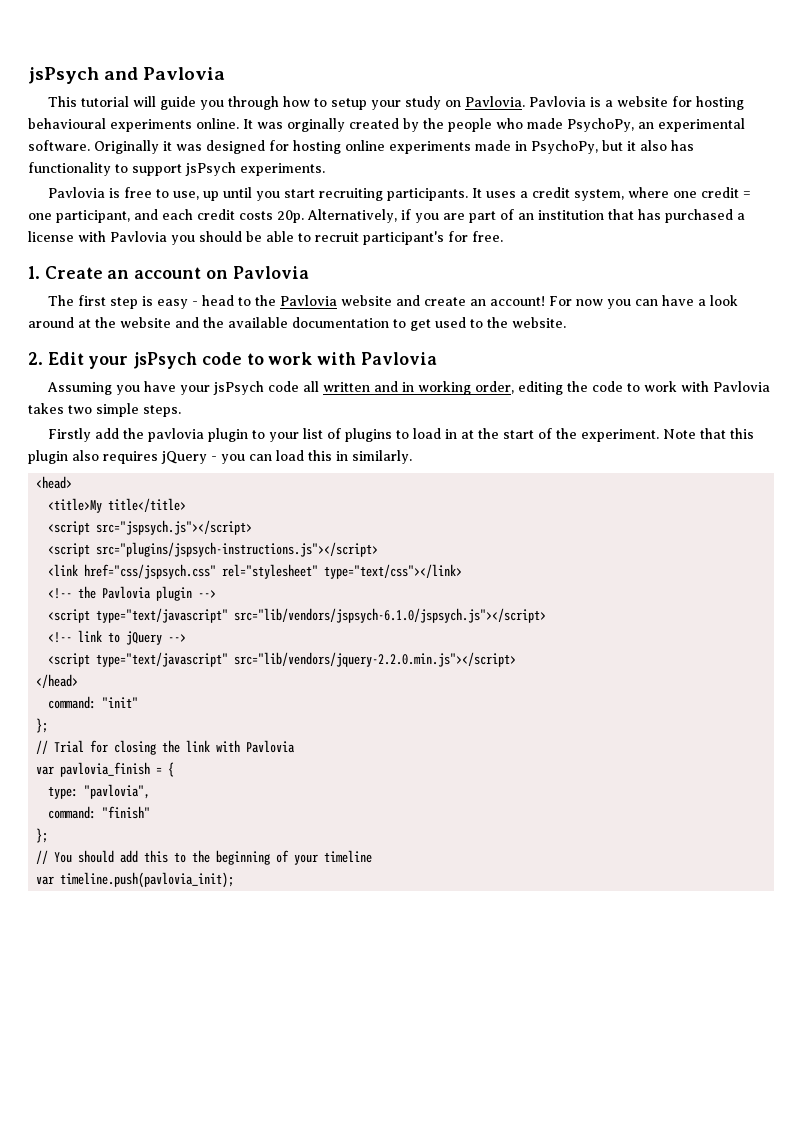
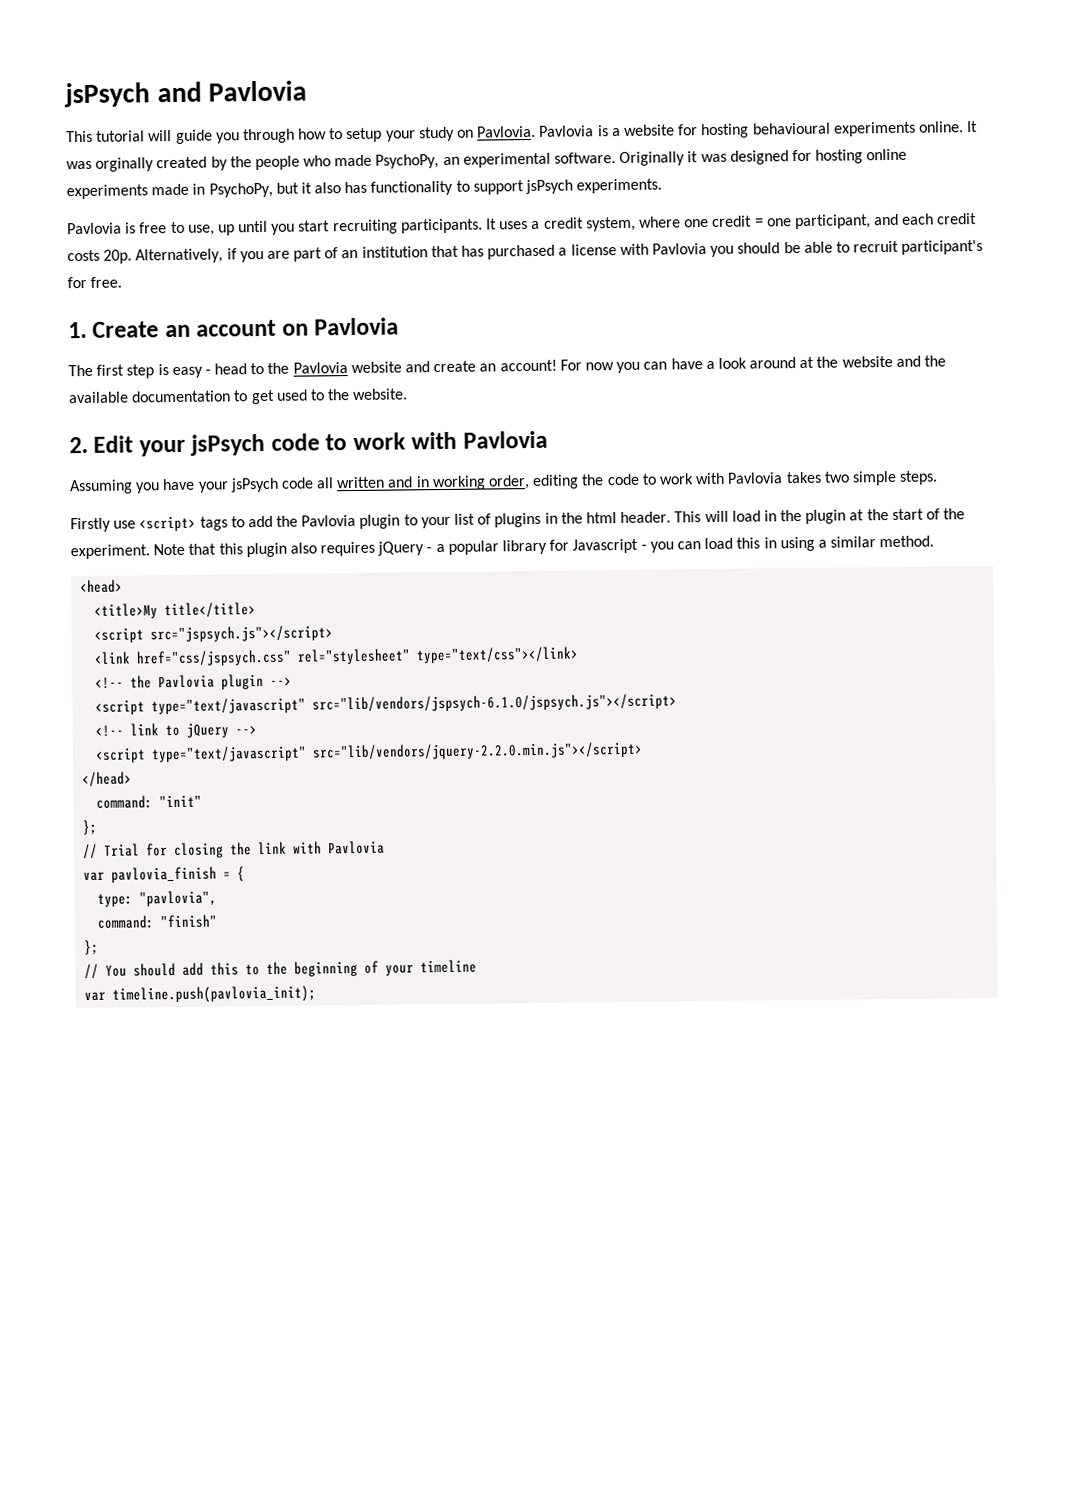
(91, 435) none -> [113,515,245,532] use <script> tags to
[147,428,204,442] pavlovia -> [301,514,357,527] Pavlovia
[395,428,457,439] to load in -> [544,509,847,524] in the html header. This will load in the plugin
(217, 458) none -> [435,538,647,555] a popular library for Javascript -
[352,450,412,464] similarly. -> [779,535,935,552] using a similar method.
[48,542,379,557] // <script src="plugins/jspsych-instructions.js"></script> -> (334, 634) none

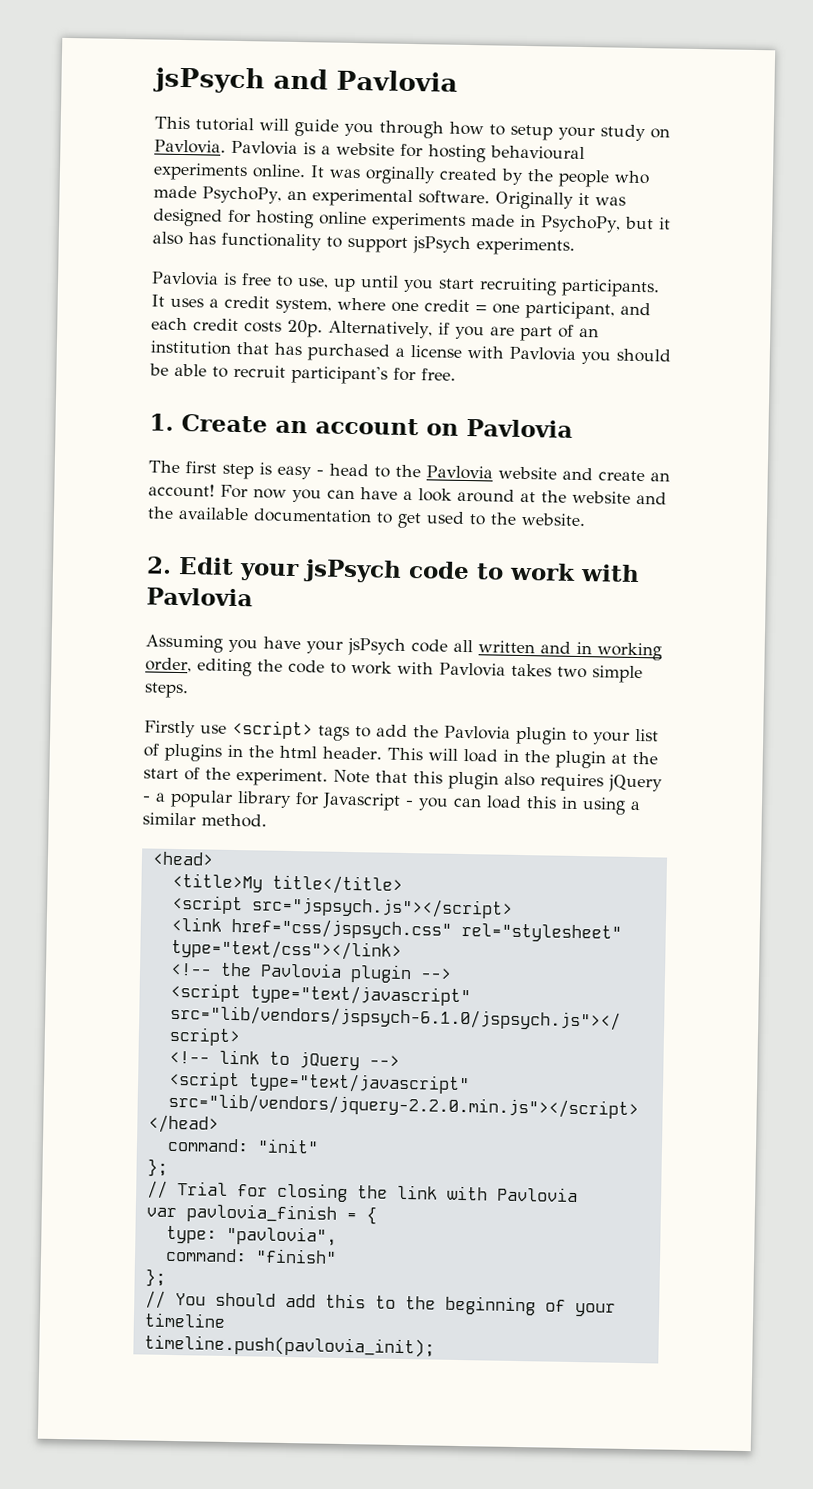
[84,991,107,1002] var -> (226, 1320) none

